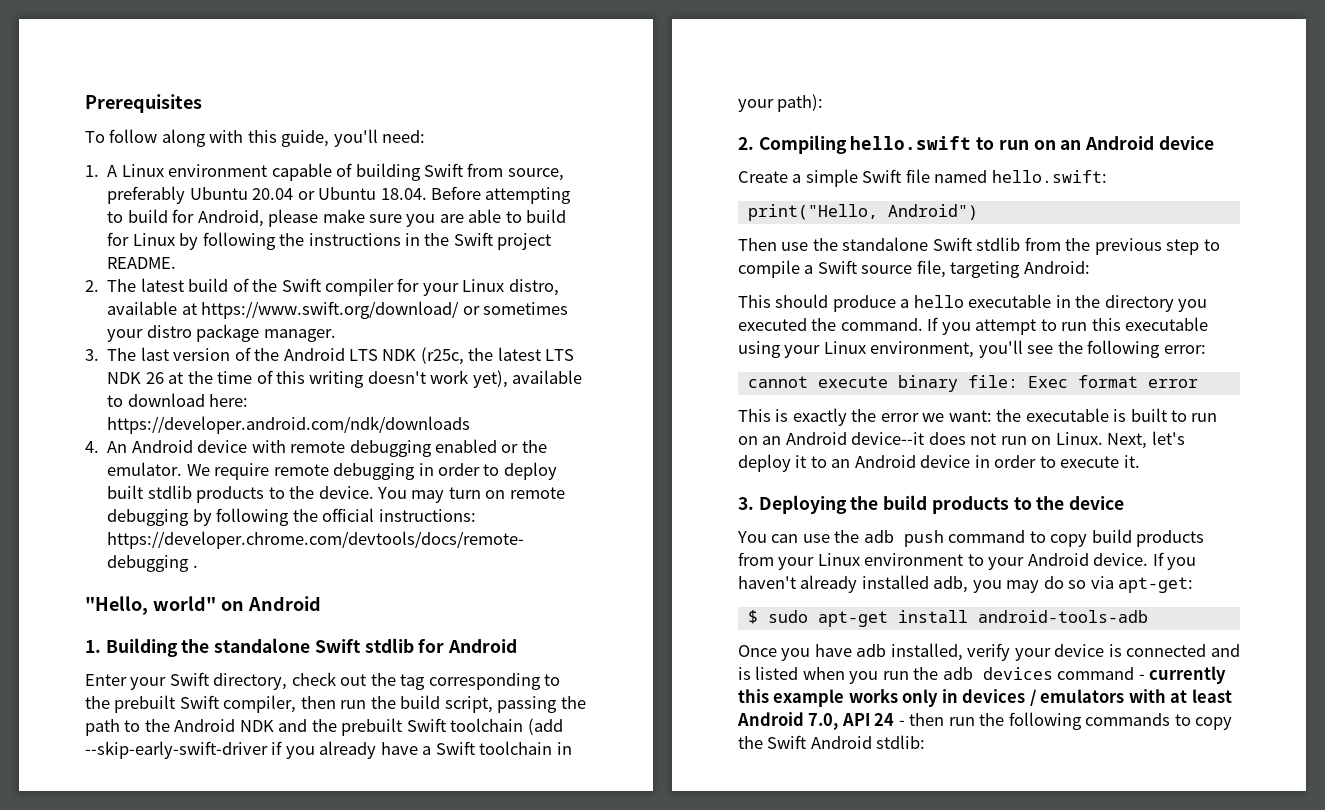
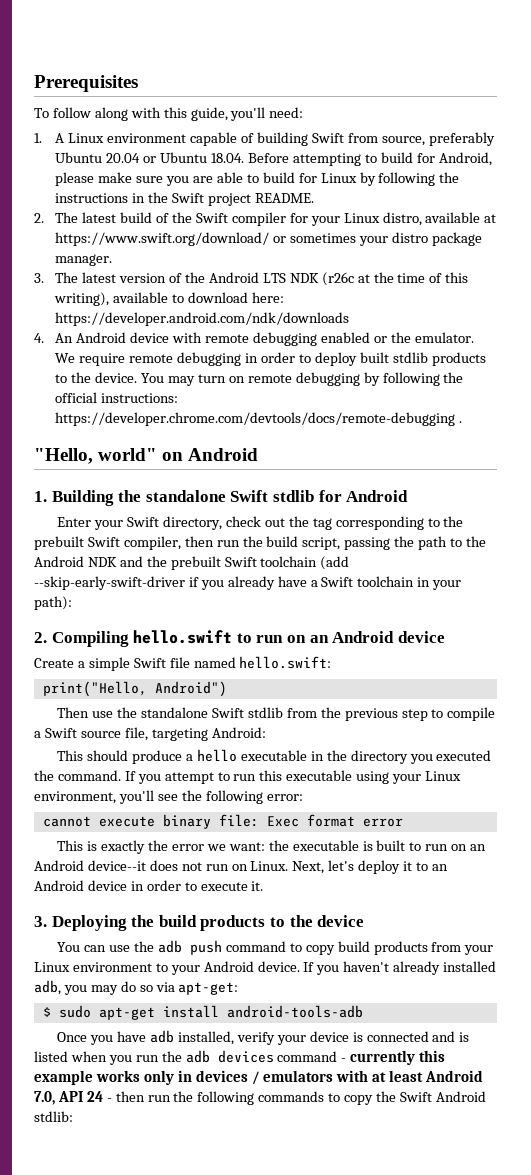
[140,347,169,361] last -> [82,272,117,283] latest
[420,347,575,365] [107,372,164,384] (r25c, the latest LTS NDK 26 -> [321,272,354,286] (r26c
[309,370,508,388] writing doesn't work yet), -> [54,292,110,306] writing),

